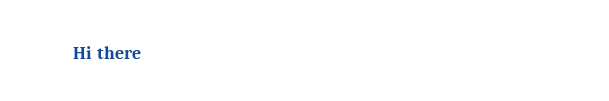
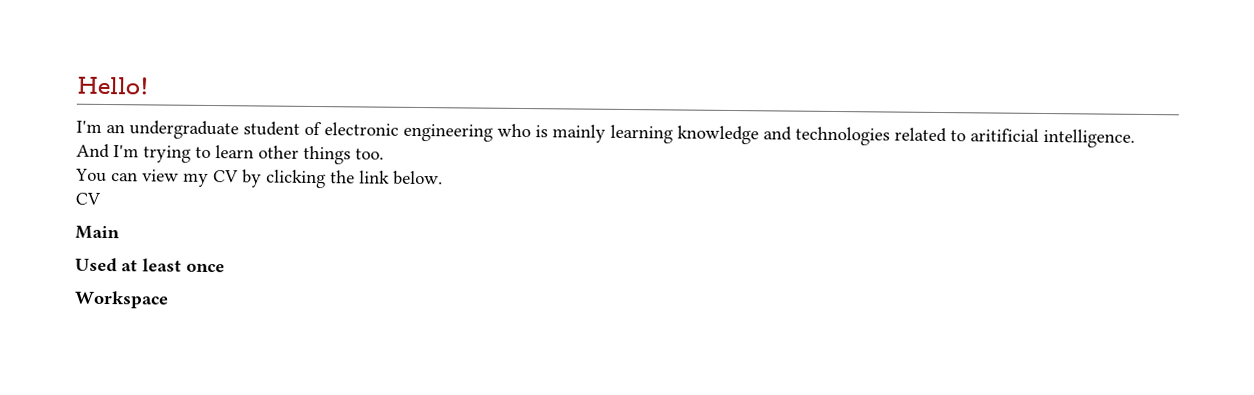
[73,46,141,59] Hi there -> [76,76,150,95] [76,120,1135,148] [76,143,384,165] [75,168,443,189] [75,192,102,205] [75,225,120,240] [75,257,225,273] [74,290,169,309] Hello! // I'm an undergraduate student of electronic engineering who is mainly learning knowledge and technologies related to aritificial intelligence. // And I'm trying to learn other things too. // You can view my CV by clicking the link below. // CV // Main // Used at least once // Workspace

